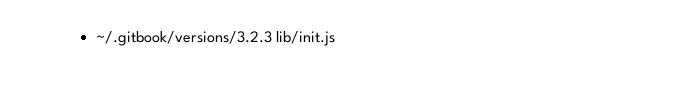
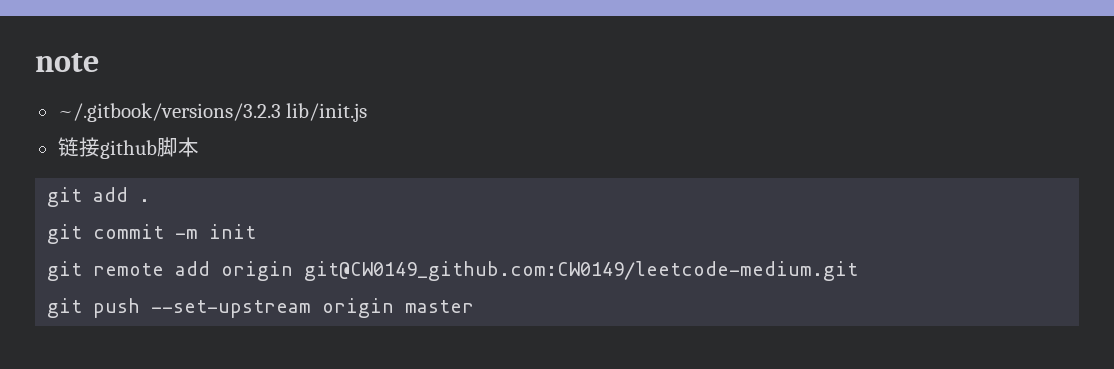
(95, 38) none -> [35,53,99,72] note //
(335, 38) none -> [57,137,199,159] [47,187,151,207] [47,224,257,244] [47,261,859,281] [47,298,475,318] // 链接github脚本 // git add . // git commit -m init // git remote add origin git@CW0149_github.com:CW0149/leetcode-medium.git // git push --set-upstream origin master

